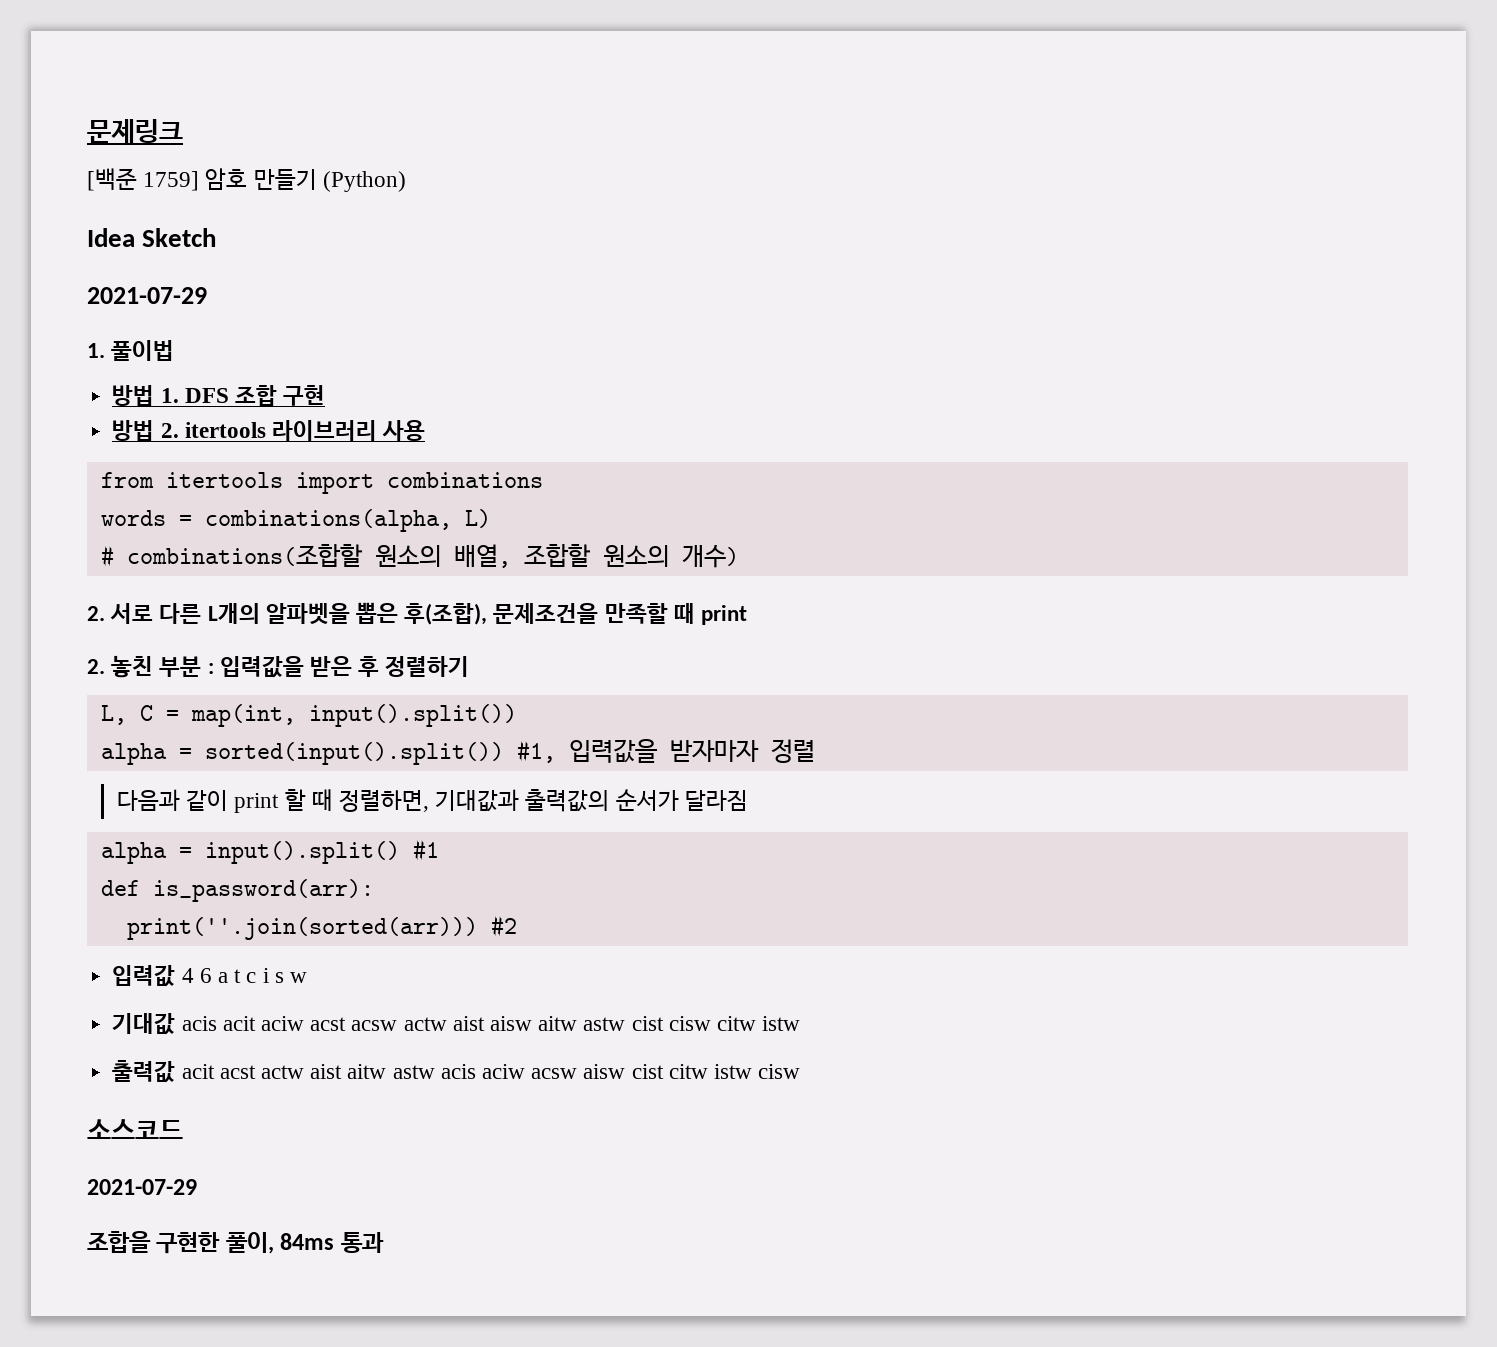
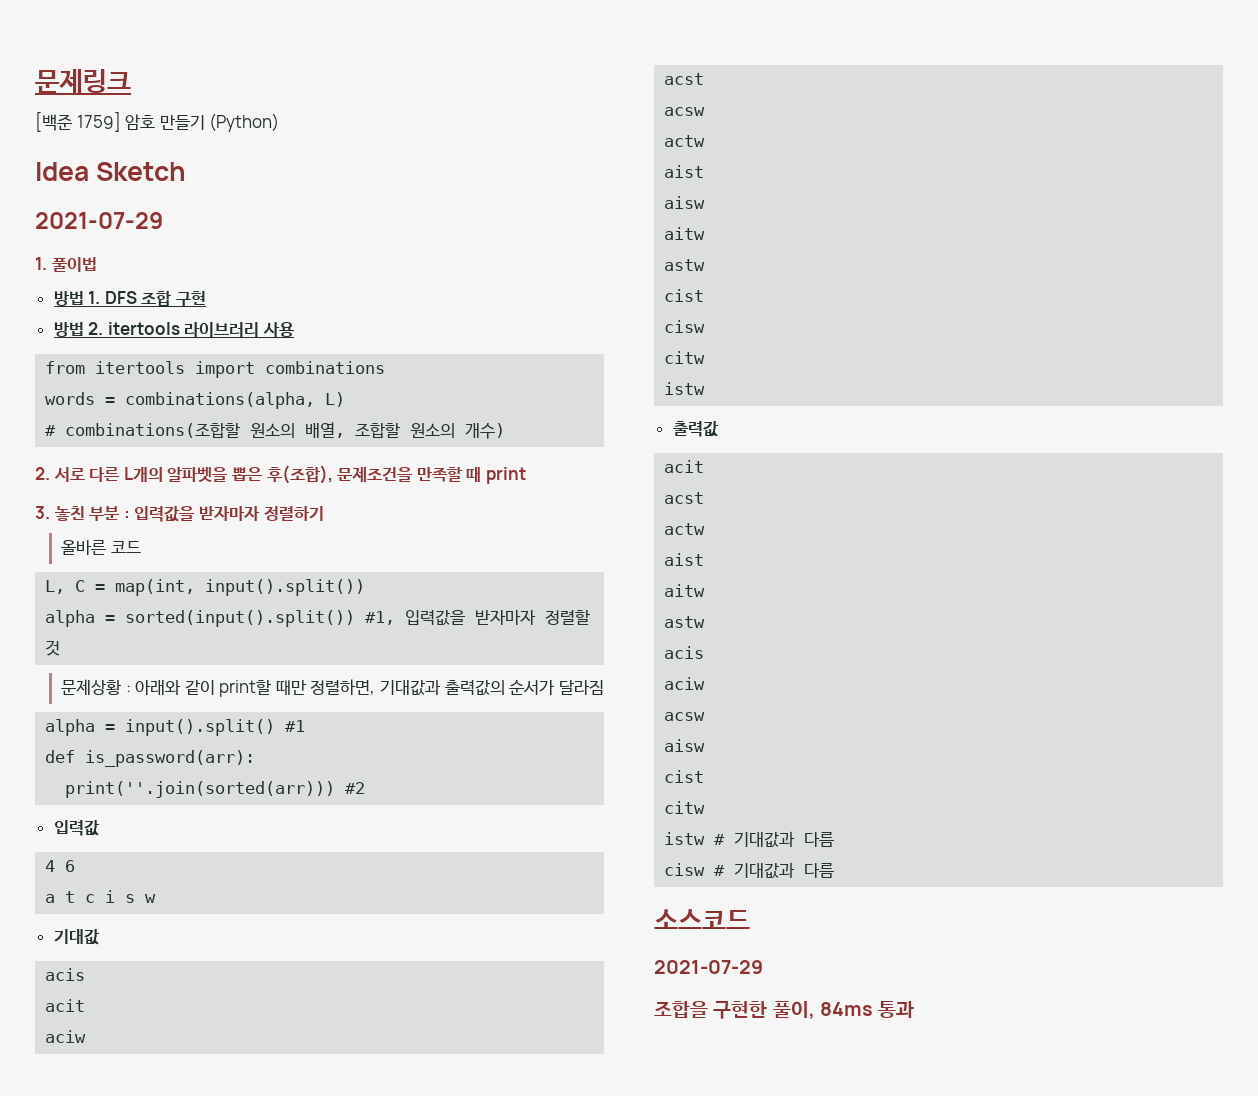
[87,659,105,674] 2. -> [35,506,50,519] 3.
[310,656,380,677] 받은 후 -> [198,506,260,521] 받자마자
(470, 666) none -> [60,540,141,555] // 올바른 코드
[770,739,815,763] [116,789,333,813] 정렬 // 다음과 같이 print 할 때 -> [545,609,591,625] [45,640,61,656] [60,679,306,697] 정렬할 것 // 문제상황 : 아래와 같이 print할 때만
(176, 976) none -> (100, 828) //
(212, 975) none -> (76, 866) //
[181,1016,757,1031] acis acit aciw acst acsw actw aist aisw aitw astw cist cisw citw -> [45,968,86,981] [45,999,86,1012] [45,1030,87,1043] [664,73,705,85] [664,107,706,116] [664,135,706,147] [664,165,705,178] [664,196,706,209] [664,227,706,240] [664,259,706,271] [664,289,705,302] [664,320,706,333] [664,351,706,364] // acis // acit // aciw // acst // acsw // actw // aist // aisw // aitw // astw // cist // cisw // citw //
[181,1064,801,1079] acit acst actw aist aitw astw acis aciw acsw aisw cist citw istw cisw -> [664,460,705,473] [664,492,705,504] [664,523,706,535] [664,553,705,566] [664,584,706,597] [664,616,706,628] [664,646,705,659] [664,677,706,690] [664,712,706,721] [664,739,706,752] [664,770,705,783] [664,801,706,814] [664,831,835,848] [664,862,835,879] // acit // acst // actw // aist // aitw // astw // acis // aciw // acsw // aisw // cist // citw // istw # 기대값과 다름 // cisw # 기대값과 다름

